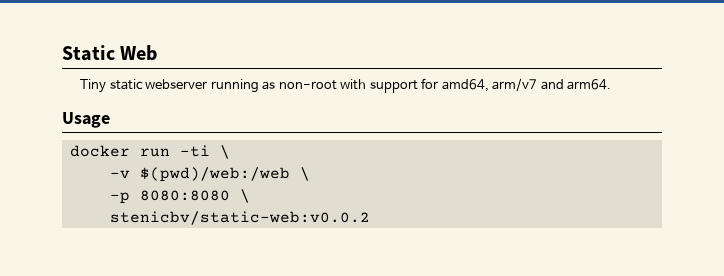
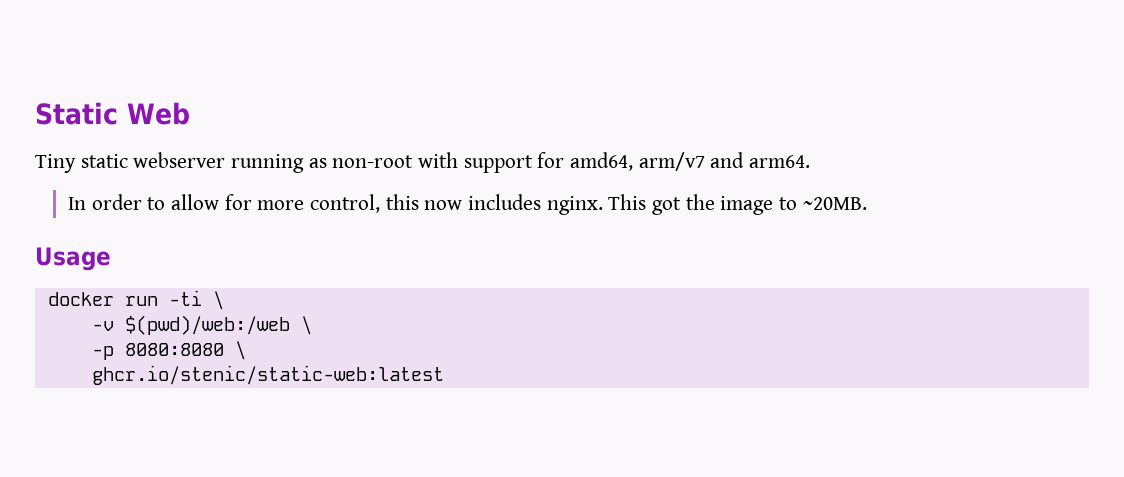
(612, 84) none -> [67,194,867,215] // In order to allow for more control, this now includes nginx. This got the image to ~20MB.
[109,211,370,225] stenicbv/static-web:v0.0.2 -> [91,365,444,385] ghcr.io/stenic/static-web:latest

